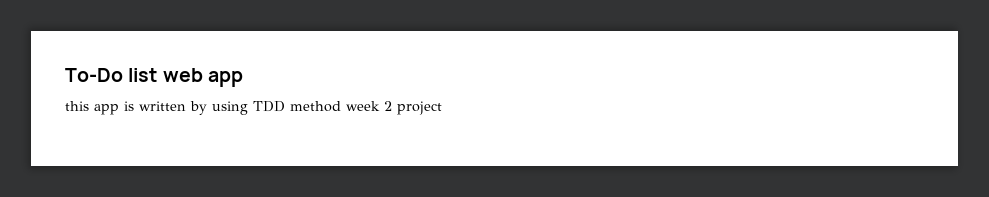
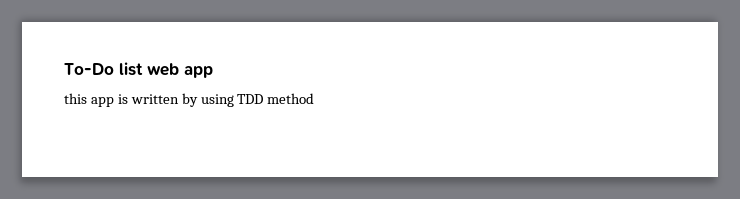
[346,101,442,115] week 2 project -> (315, 98) none

